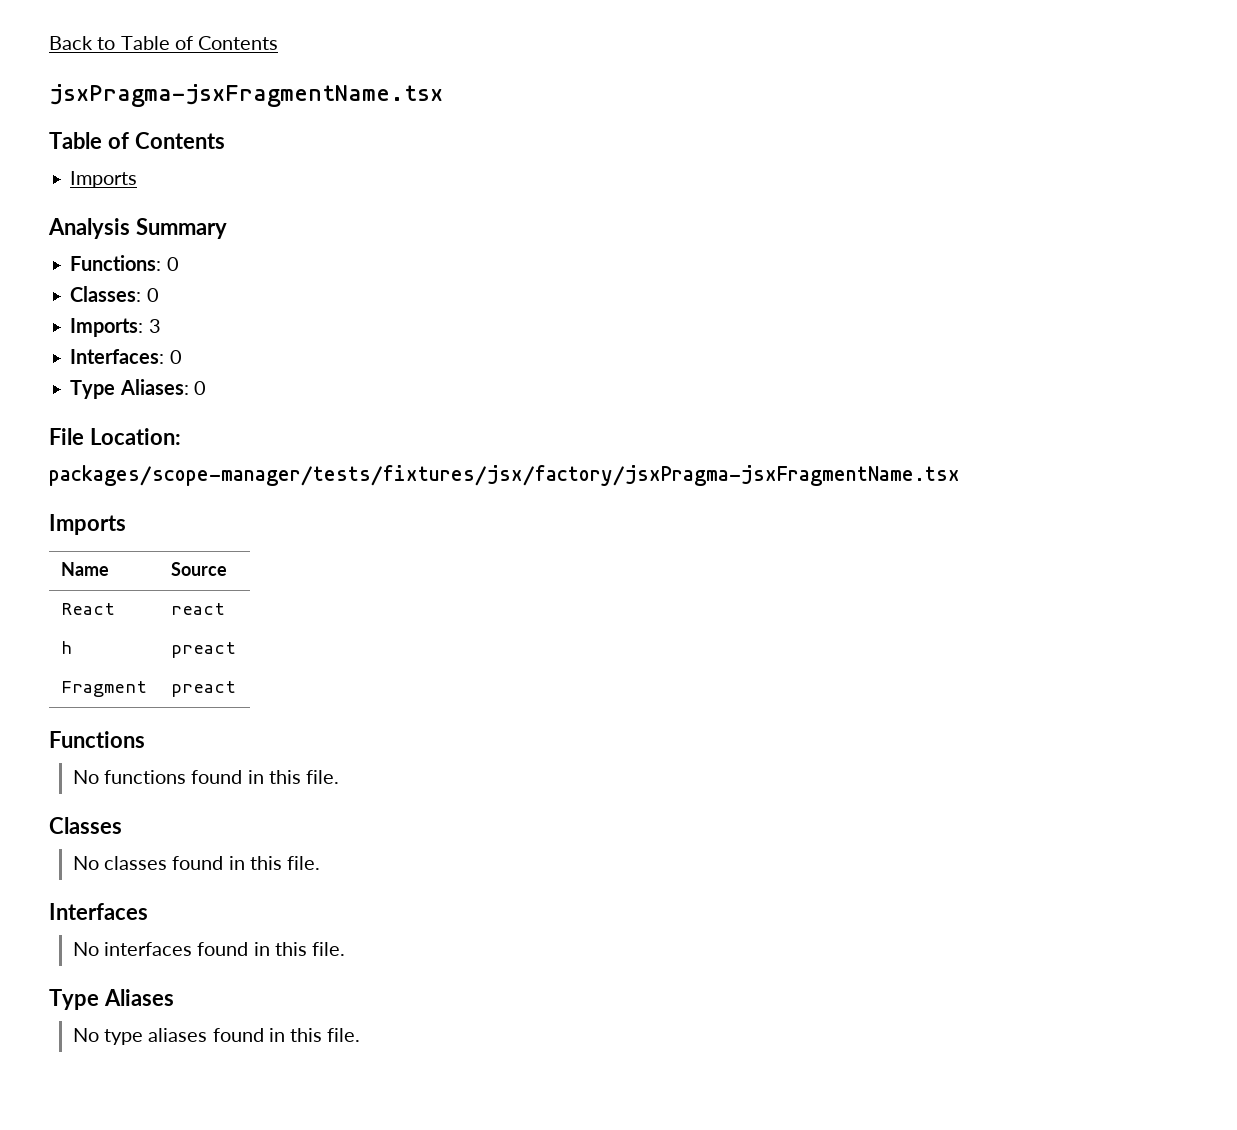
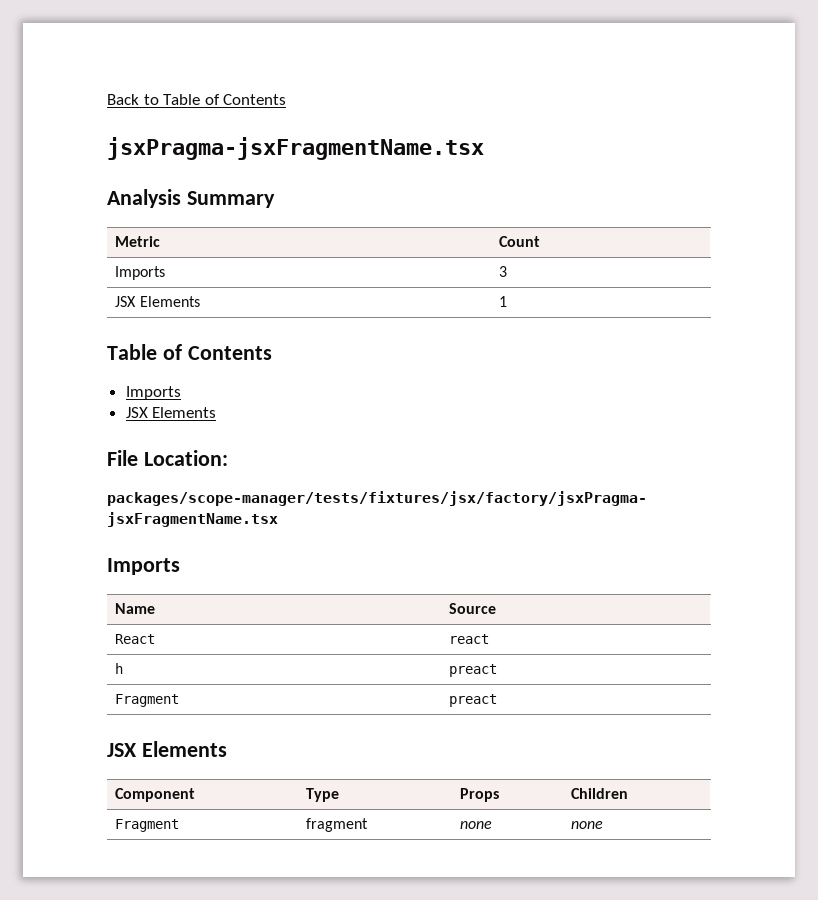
[49,132,225,149] [70,171,138,188] [48,218,227,239] [70,255,179,271] [70,286,159,302] [70,318,161,337] [70,349,182,364] [70,379,206,399] Table of Contents // Imports // Analysis Summary // Functions: 0 // Classes: 0 // Imports: 3 // Interfaces: 0 // Type Aliases: 0 -> [107,189,275,208] [115,236,161,247] [499,236,541,247] [115,266,166,280] [499,266,508,277] [115,296,200,307] [499,296,508,307] [107,344,272,360] [125,386,181,400] [125,407,217,418] Analysis Summary // Metric | Count // Imports | 3 // JSX Elements | 1 // Table of Contents // Imports // JSX Elements
[49,731,145,748] [72,770,340,784] [49,817,122,834] [72,856,321,870] [49,903,148,920] [72,942,346,956] [49,989,174,1010] [72,1028,361,1045] Functions // No functions found in this file. // Classes // No classes found in this file. // Interfaces // No interfaces found in this file. // Type Aliases // No type aliases found in this file. -> [107,741,227,757] [115,788,196,802] [306,788,340,802] [460,788,500,802] [571,788,629,799] [115,819,180,832] [306,818,369,832] [460,821,493,829] [571,821,604,829] JSX Elements // Component | Type | Props | Children // Fragment | fragment | none | none

